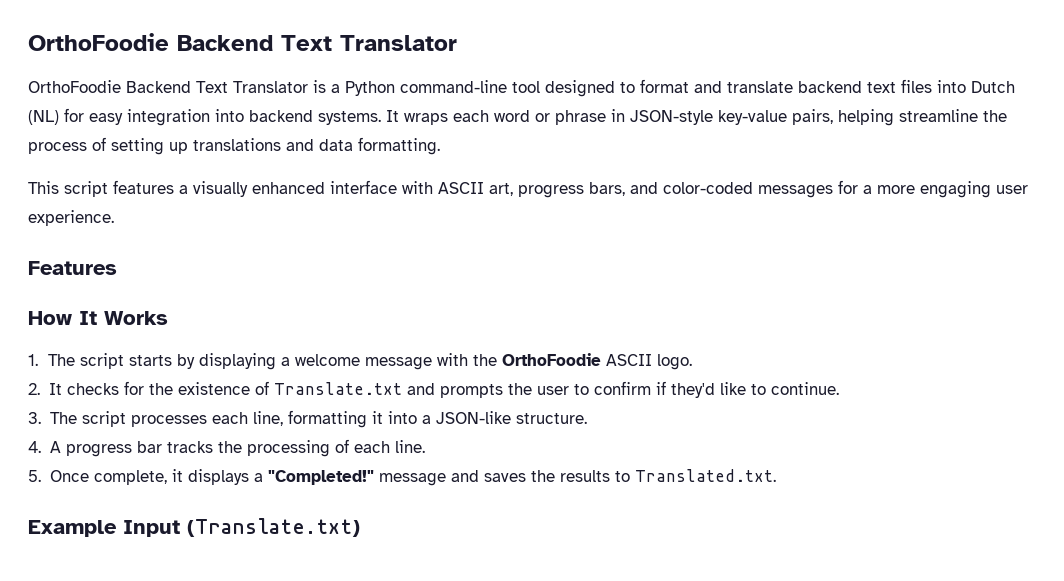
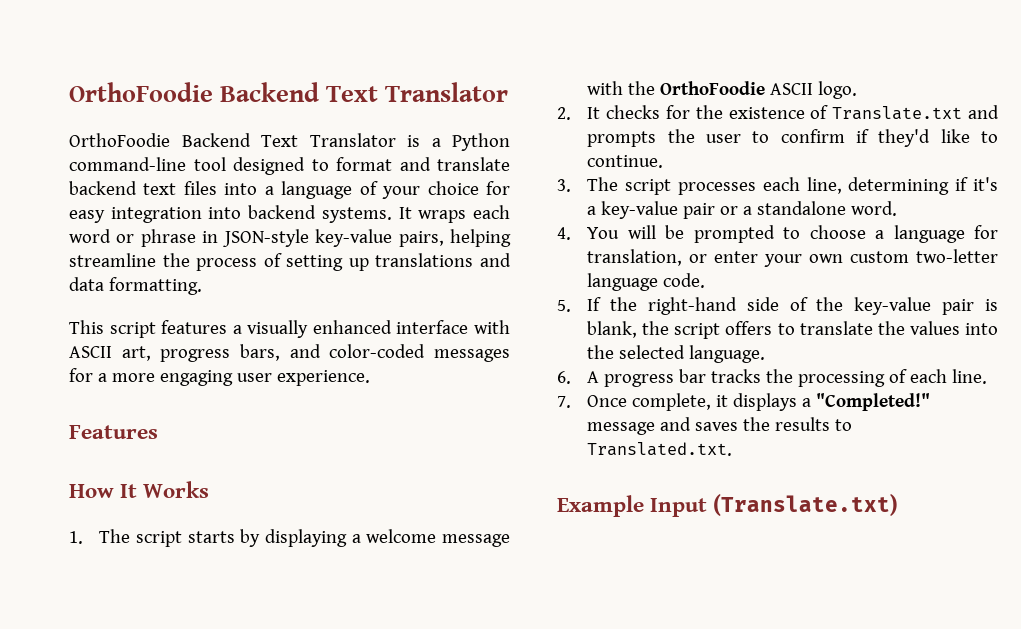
[971,81,1015,93] [28,110,59,125] Dutch (NL) -> [264,181,479,199] a language of your choice
[287,410,587,428] [28,441,41,453] formatting it into a JSON-like structure. // 4. -> [848,177,998,195] [587,201,898,219] [557,225,998,243] [587,249,998,267] [587,273,706,291] [557,297,998,315] [587,321,998,339] [587,345,766,363] [557,371,571,384] determining if it's a key-value pair or a standalone word. // 4. You will be prompted to choose a language for translation, or enter your own custom two-letter language code. // 5. If the right-hand side of the key-value pair is blank, the script offers to translate the values into the selected language. // 6.
[28,470,41,482] 5. -> [557,396,571,408] 7.

